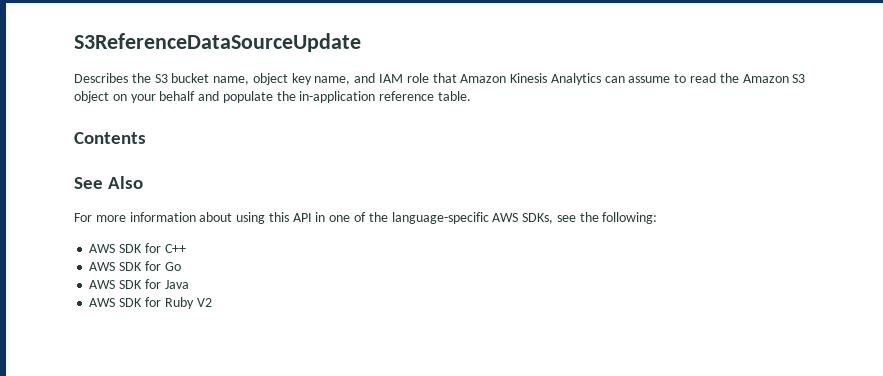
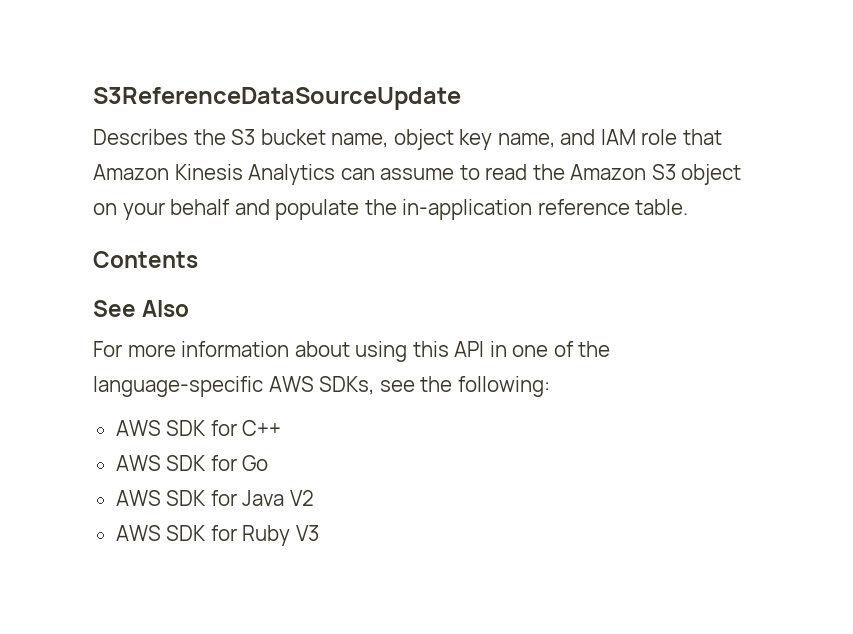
(189, 284) none -> [289,490,314,506] V2
[196,298,212,307] V2 -> [295,525,319,541] V3

